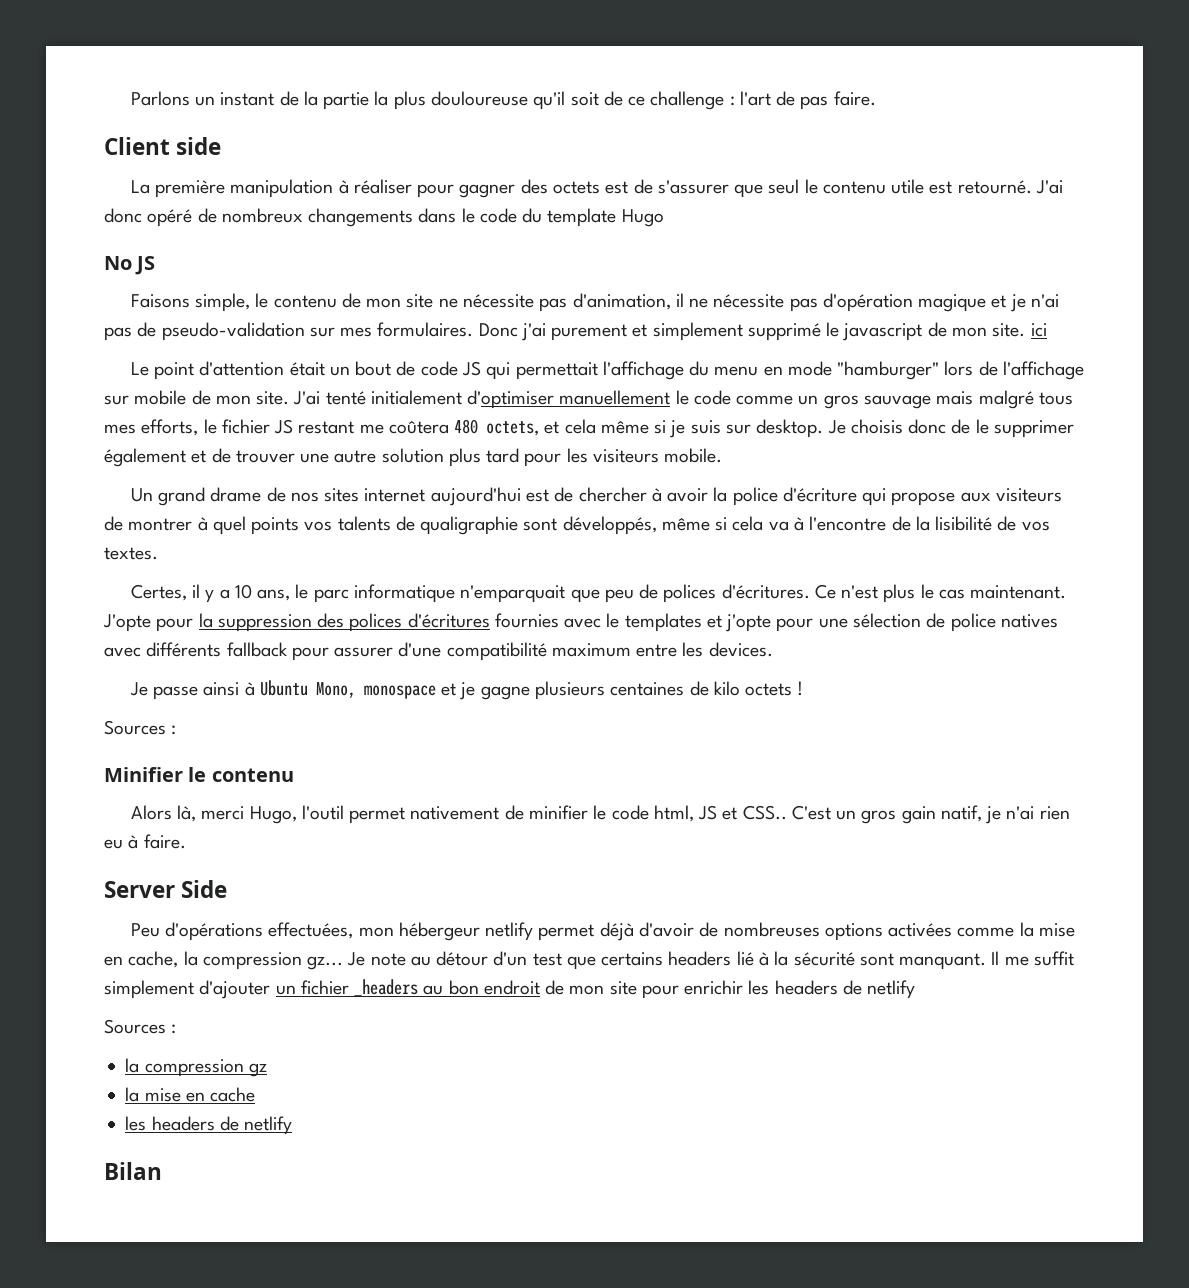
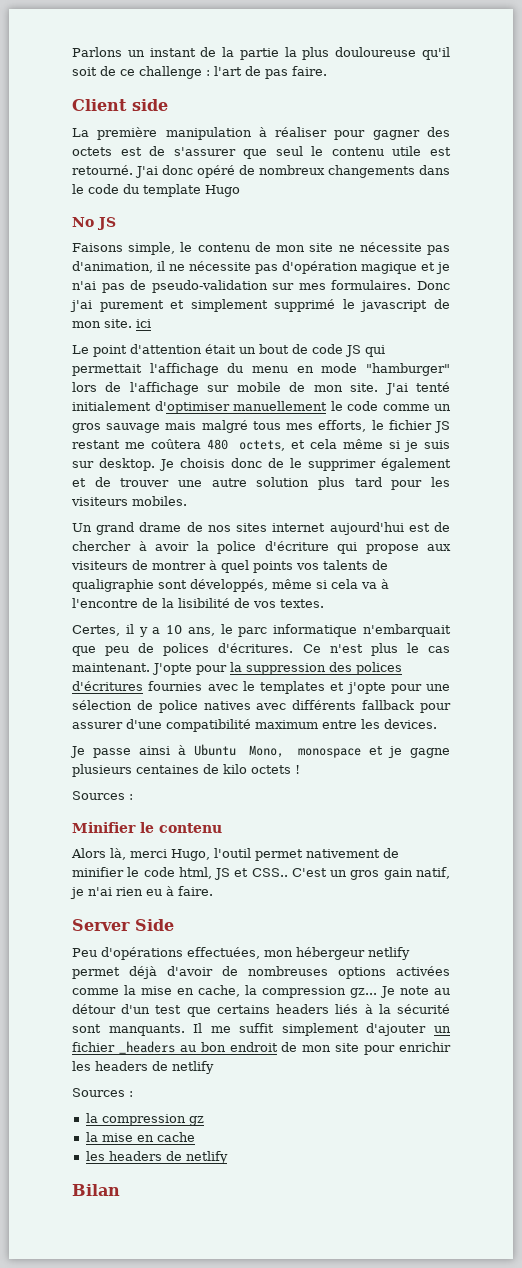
[664,448,723,463] mobile. -> [132,496,187,506] mobiles.
[460,585,566,603] n'emparquait -> [362,624,451,637] n'embarquait
[736,951,754,966] lié -> [335,1004,359,1014] liés
[899,953,987,970] manquant. -> [108,1024,185,1036] manquants.

